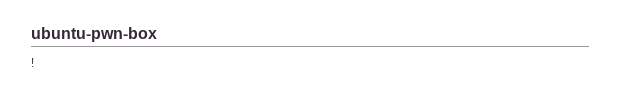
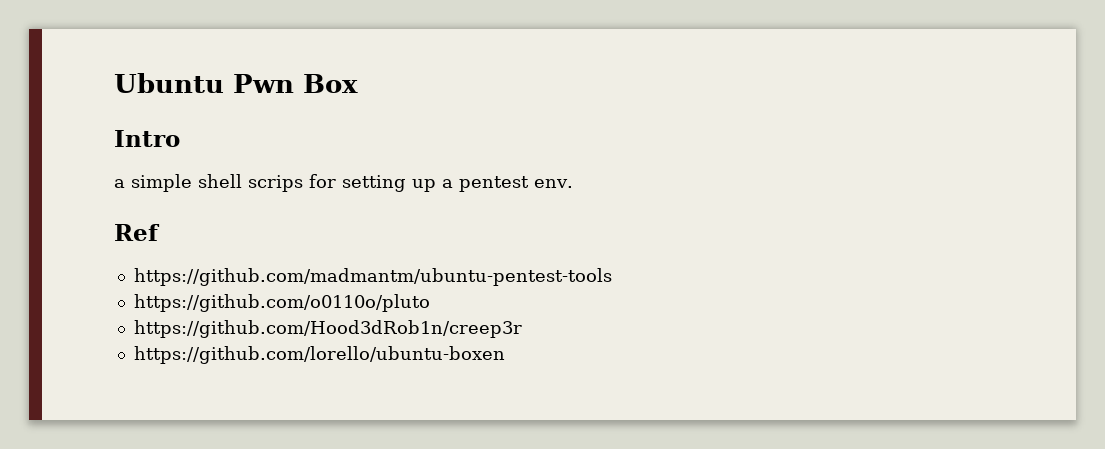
[31,27,157,42] [31,58,34,67] ubuntu-pwn-box // ! -> [114,73,358,93] [114,130,180,147] [114,174,573,192] [114,224,160,241] [133,268,612,286] [133,294,430,312] [133,320,522,338] [133,346,505,364] Ubuntu Pwn Box // Intro // a simple shell scrips for setting up a pentest env. // Ref // https://github.com/madmantm/ubuntu-pentest-tools // https://github.com/o0110o/pluto // https://github.com/Hood3dRob1n/creep3r // https://github.com/lorello/ubuntu-boxen

